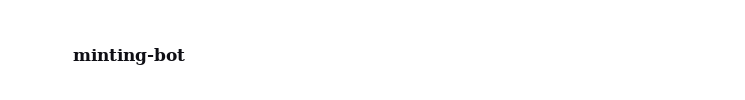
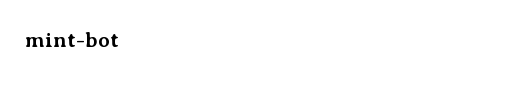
[73,48,185,65] minting-bot -> [25,32,119,47] mint-bot

